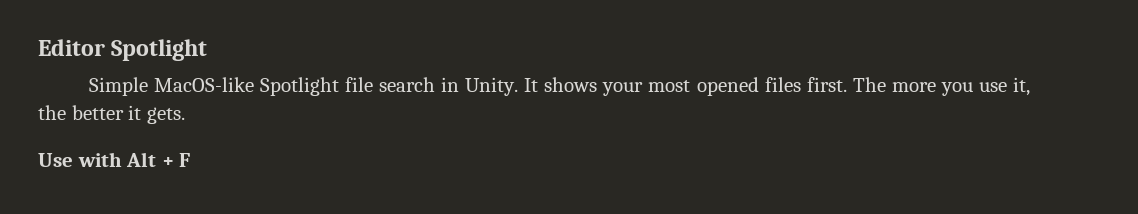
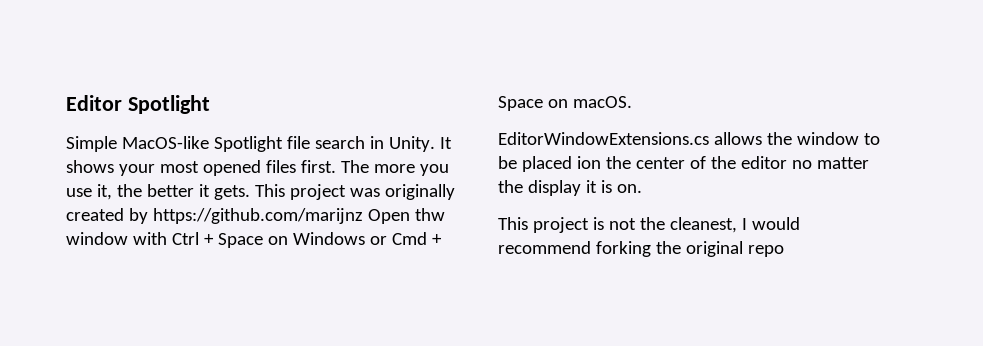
[38,152,191,167] // Use with Alt + F -> [254,184,455,200] [66,208,445,224] [66,232,442,248] [498,96,632,111] [498,132,880,145] [498,156,869,172] [498,180,642,196] [498,217,800,233] [498,241,784,257] This project was originally created by https://github.com/marijnz Open thw window with Ctrl + Space on Windows or Cmd + Space on macOS. // EditorWindowExtensions.cs allows the window to be placed ion the center of the editor no matter the display it is on. // This project is not the cleanest, I would recommend forking the original repo

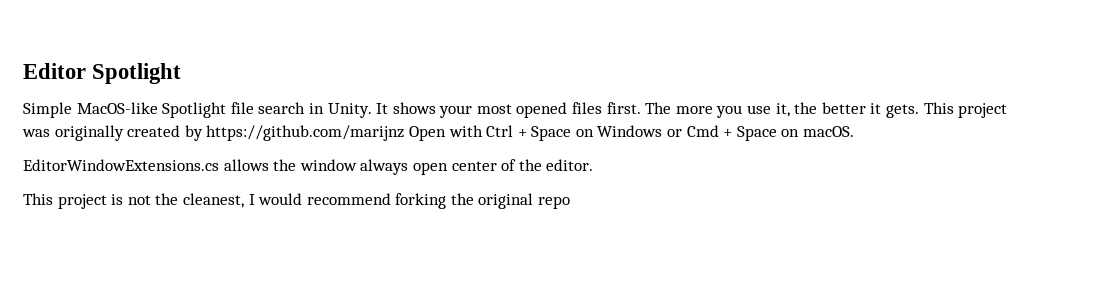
[414,208,445,221] [66,232,128,245] thw window -> (446, 133) none
[863,133,880,145] [498,156,869,172] [498,180,642,196] to be placed ion the center of the editor no matter the display it is on. -> [360,159,594,175] always open center of the editor.

